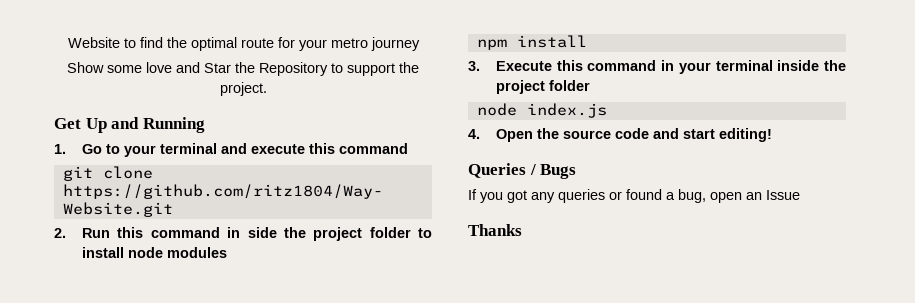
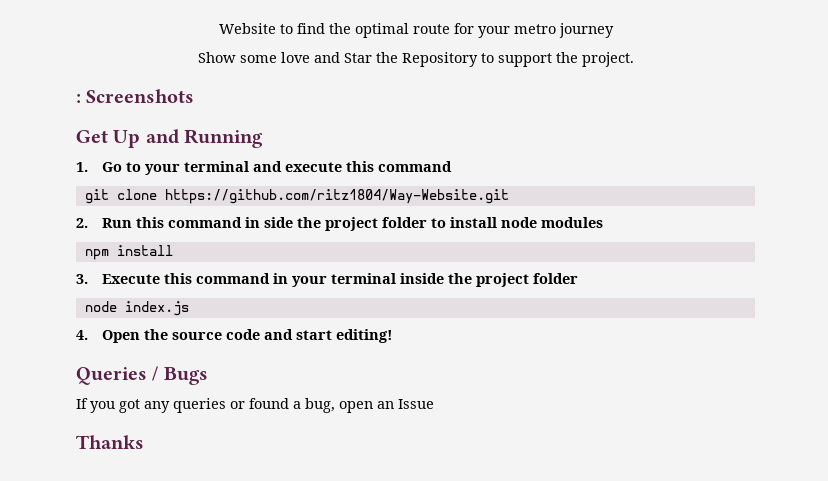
(267, 89) none -> [76,89,195,103] // : Screenshots

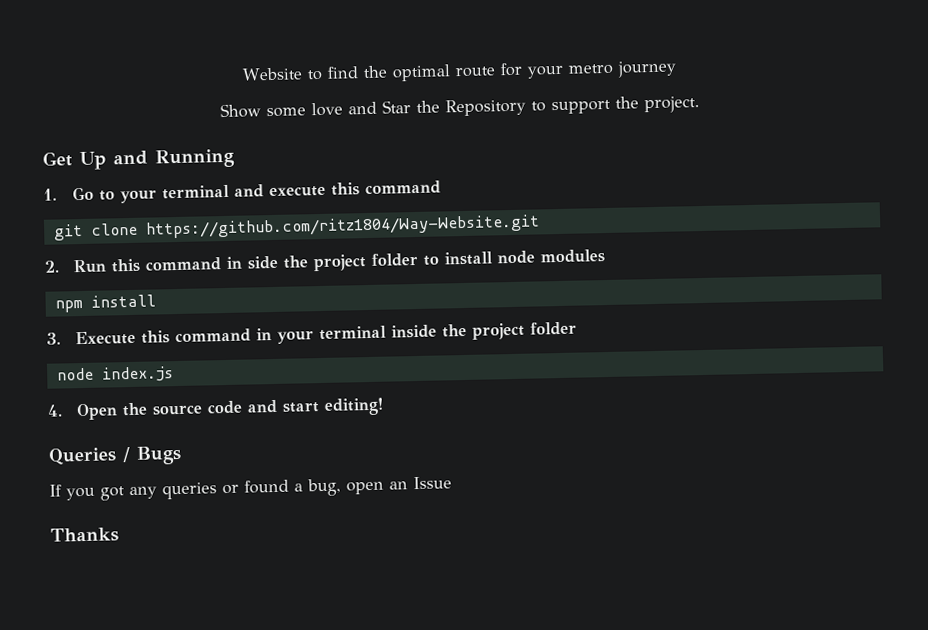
[76,89,195,103] // : Screenshots -> (700, 105) none

